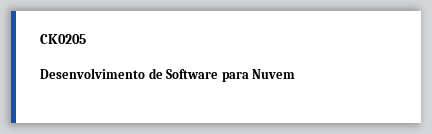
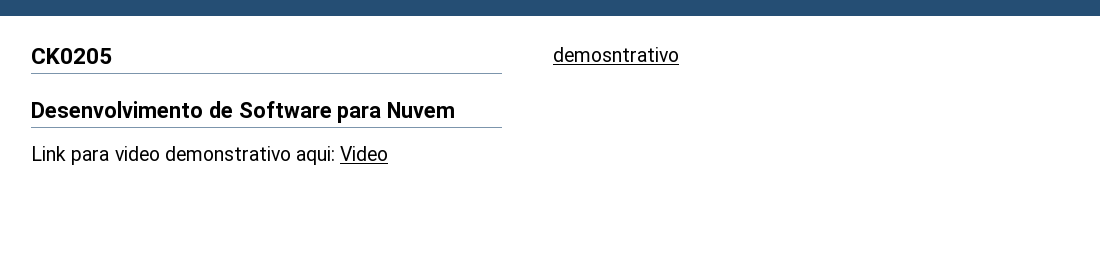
(296, 74) none -> [31,146,389,165] [553,47,679,62] // Link para video demonstrativo aqui: Video demosntrativo

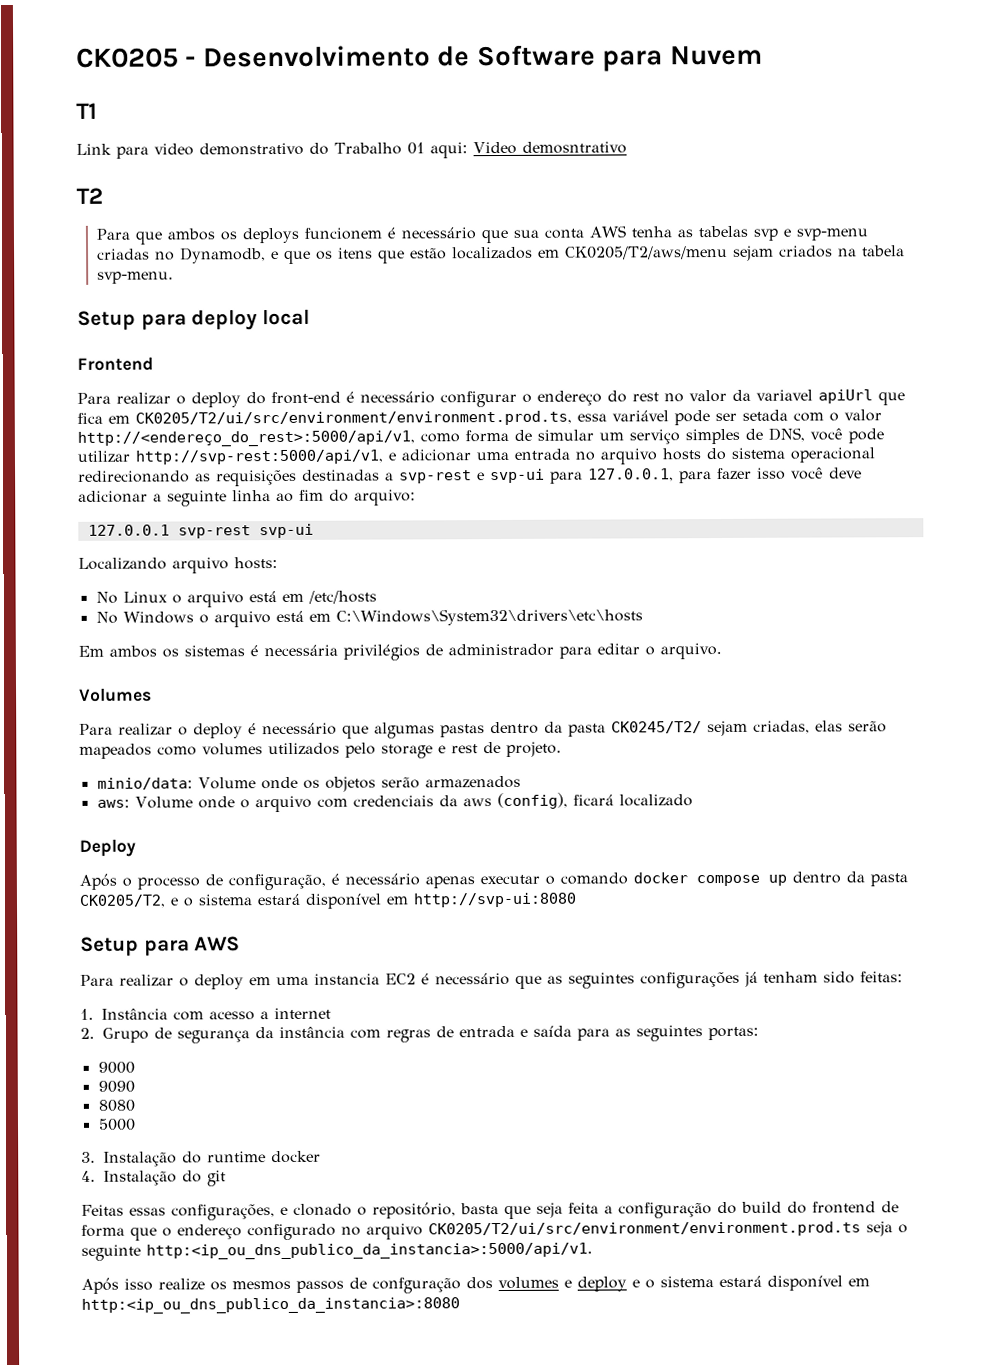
(112, 56) // -> [185,56,197,67] -
(456, 110) none -> [76,102,97,119] // T1
(291, 153) none -> [309,142,425,155] do Trabalho 01
(679, 54) none -> [76,187,103,204] [95,225,868,245] [96,245,905,264] [96,271,174,284] [77,308,310,331] [77,357,154,371] [77,389,905,408] [77,409,882,427] [77,427,884,447] [77,447,876,465] [78,467,862,487] [78,489,416,507] [87,523,314,539] [78,557,278,574] [95,590,377,608] [95,608,643,628] [78,642,722,661] [79,688,152,702] [79,720,887,739] [79,741,562,759] [96,775,521,792] [96,792,693,813] [79,839,136,857] [79,871,908,891] [79,892,577,909] [80,936,241,956] [80,971,903,990] [80,1007,331,1021] [80,1025,759,1044] [97,1061,135,1074] [97,1080,135,1093] [97,1099,135,1112] [97,1118,136,1131] [81,1150,321,1167] [81,1170,226,1187] [81,1201,899,1221] [81,1221,908,1241] [81,1242,593,1261] [81,1275,870,1294] [81,1297,460,1314] // T2 // Para que ambos os deploys funcionem é necessário que sua conta AWS tenha as tabelas svp e svp-menu criadas no Dynamodb, e que os itens que estão localizados em CK0205/T2/aws/menu sejam criados na tabela svp-menu. // Setup para deploy local // Frontend // Para realizar o deploy do front-end é necessário configurar o endereço do rest no valor da variavel apiUrl que fica em CK0205/T2/ui/src/environment/environment.prod.ts, essa variável pode ser setada com o valor http://<endereço_do_rest>:5000/api/v1, como forma de simular um serviço simples de DNS, você pode utilizar http://svp-rest:5000/api/v1, e adicionar uma entrada no arquivo hosts do sistema operacional redirecionando as requisições destinadas a svp-rest e svp-ui para 127.0.0.1, para fazer isso você deve adicionar a seguinte linha ao fim do arquivo: // 127.0.0.1 svp-rest svp-ui // Localizando arquivo hosts: // No Linux o arquivo está em /etc/hosts // No Windows o arquivo está em C:\Windows\System32\drivers\etc\hosts // Em ambos os sistemas é necessária privilégios de administrador para editar o arquivo. // Volumes // Para realizar o deploy é necessário que algumas pastas dentro da pasta CK0245/T2/ sejam criadas, elas serão mapeados como volumes utilizados pelo storage e rest de projeto. // minio/data: Volume onde os objetos serão armazenados // aws: Volume onde o arquivo com credenciais da aws (config), ficará localizado // Deploy // Após o processo de configuração, é necessário apenas executar o comando docker compose up dentro da pasta CK0205/T2, e o sistema estará disponível em http://svp-ui:8080 // Setup para AWS // Para realizar o deploy em uma instancia EC2 é necessário que as seguintes configurações já tenham sido feitas: // 1. Instância com acesso a internet // 2. Grupo de segurança da instância com regras de entrada e saída para as seguintes portas: // 9000 // 9090 // 8080 // 5000 // 3. Instalação do runtime docker // 4. Instalação do git // Feitas essas configurações, e clonado o repositório, basta que seja feita a configuração do build do frontend de forma que o endereço configurado no arquivo CK0205/T2/ui/src/environment/environment.prod.ts seja o seguinte http:<ip_ou_dns_publico_da_instancia>:5000/api/v1. // Após isso realize os mesmos passos de confguração dos volumes e deploy e o sistema estará disponível em http:<ip_ou_dns_publico_da_instancia>:8080

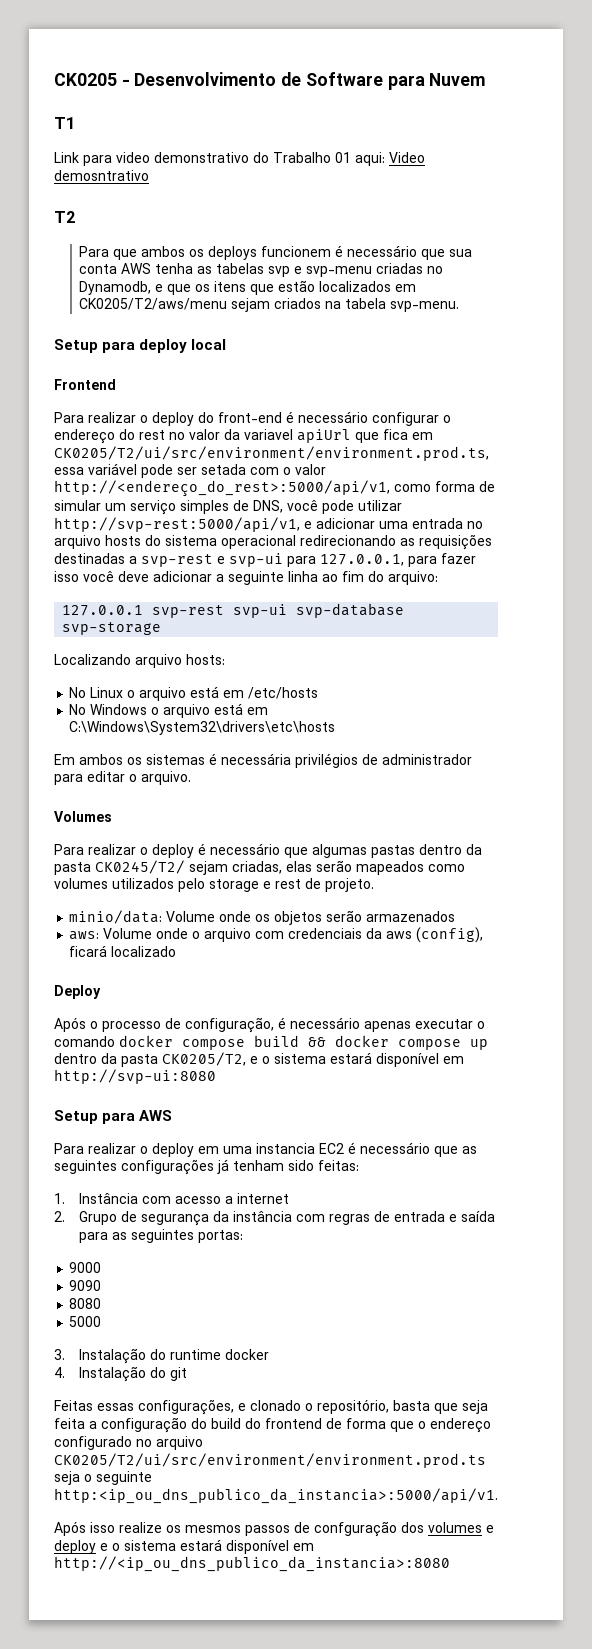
(314, 531) none -> [296,603,405,618] [62,622,162,635] svp-database svp-storage
(760, 880) none -> [254,1035,461,1050] build && docker compose
[81,1297,460,1314] http:<ip_ou_dns_publico_da_instancia>:8080 -> [54,1556,450,1572] http://<ip_ou_dns_publico_da_instancia>:8080

